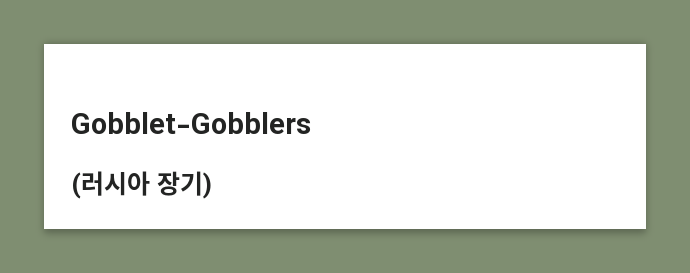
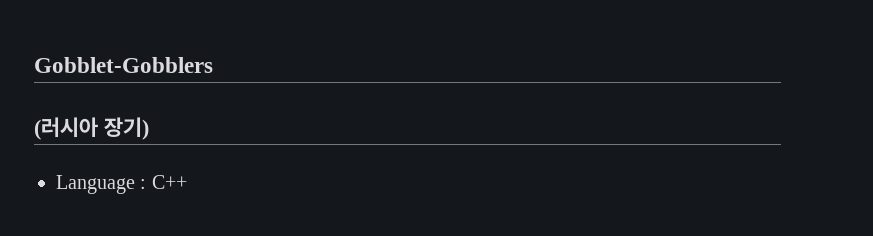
(212, 185) none -> [56,175,187,194] // Language : C++

